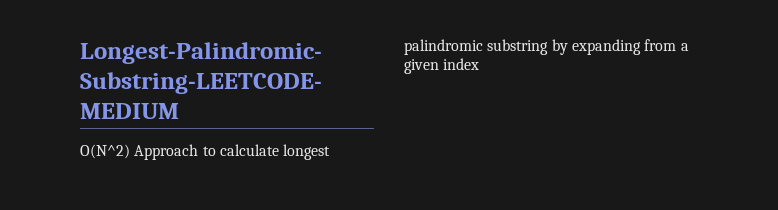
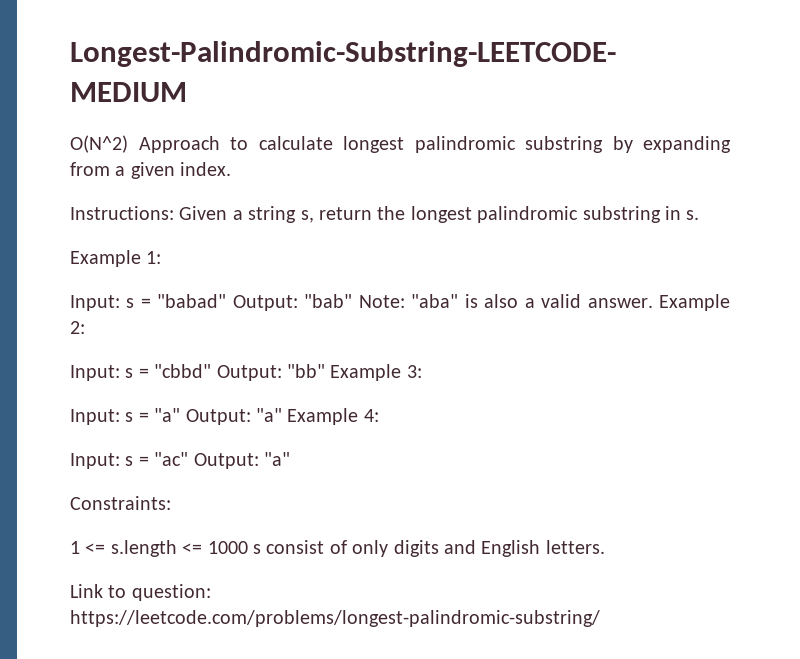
[443,58,480,70] index -> [180,162,232,176] [70,206,700,223] [70,250,162,267] [70,294,730,311] [70,321,85,334] [70,364,422,381] [70,408,379,425] [70,452,290,469] [70,496,171,510] [70,540,605,557] [70,584,211,601] [70,610,600,627] index. // Instructions: Given a string s, return the longest palindromic substring in s. // Example 1: // Input: s = "babad" Output: "bab" Note: "aba" is also a valid answer. Example 2: // Input: s = "cbbd" Output: "bb" Example 3: // Input: s = "a" Output: "a" Example 4: // Input: s = "ac" Output: "a" // Constraints: // 1 <= s.length <= 1000 s consist of only digits and English letters. // Link to question: https://leetcode.com/problems/longest-palindromic-substring/

